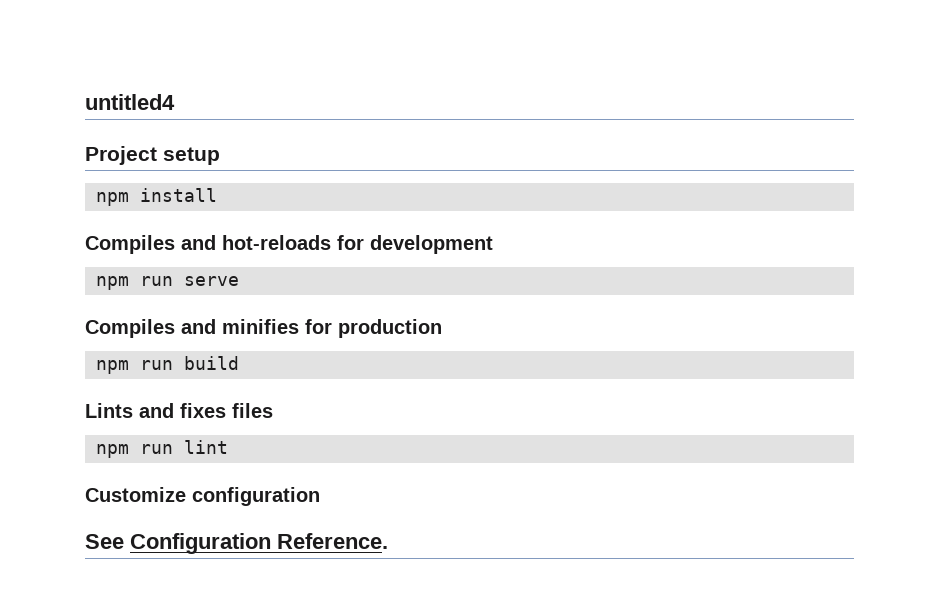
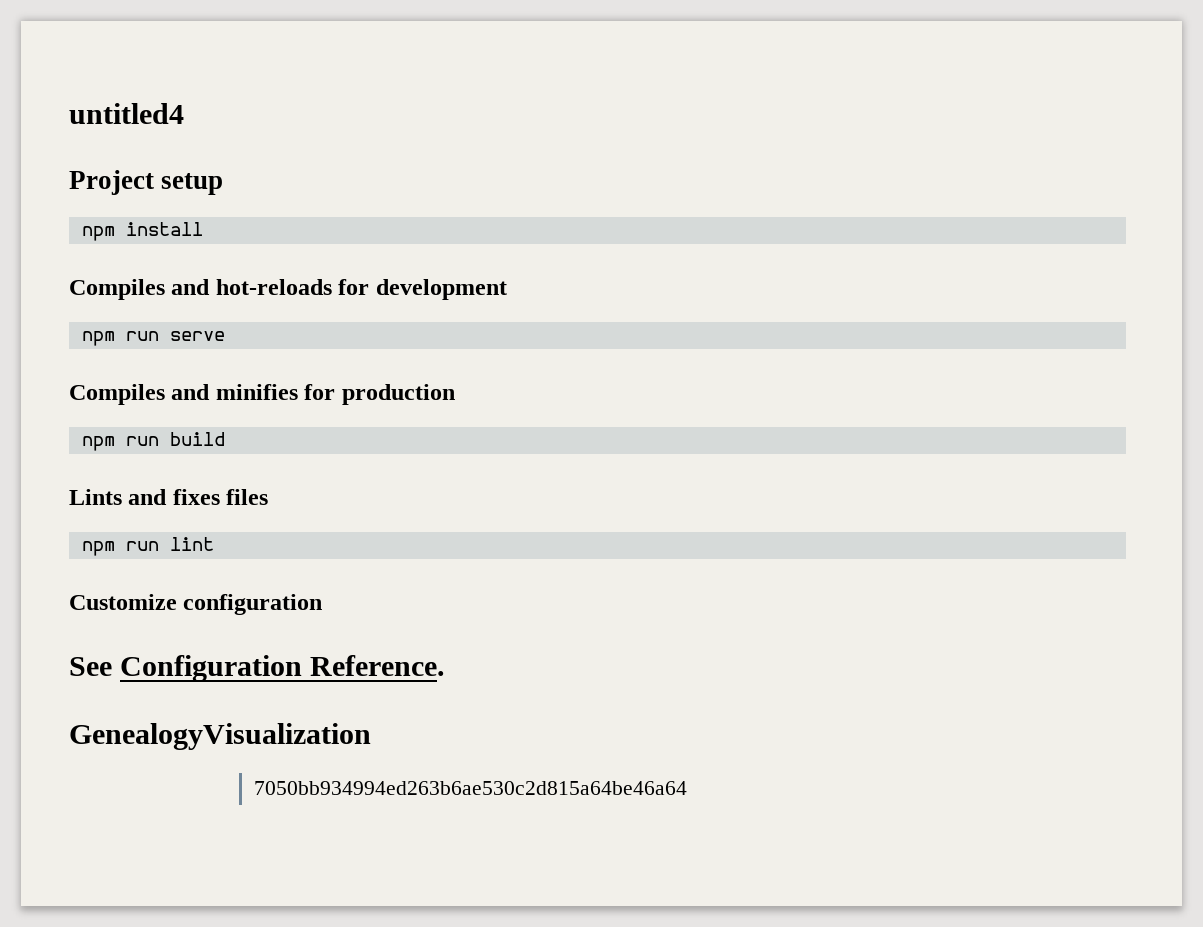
(388, 541) none -> [69,723,371,750] [253,781,687,795] // GenealogyVisualization // 7050bb934994ed263b6ae530c2d815a64be46a64

